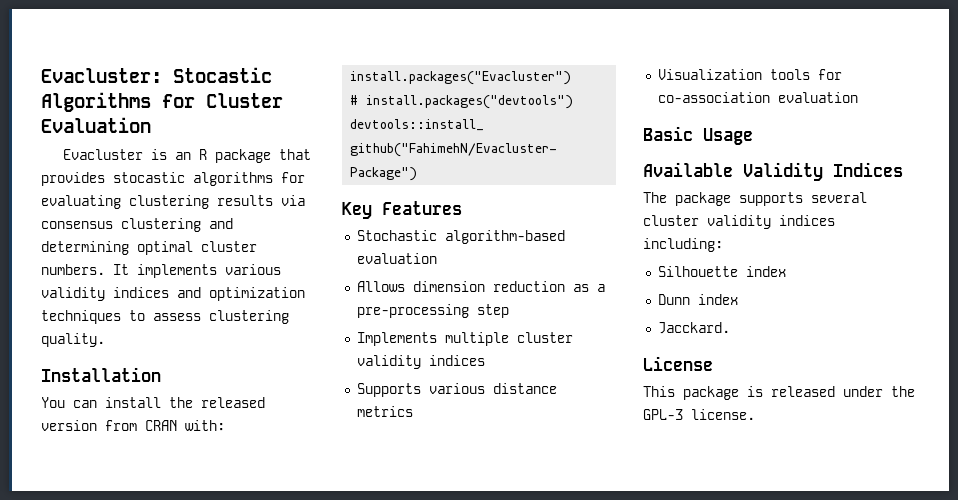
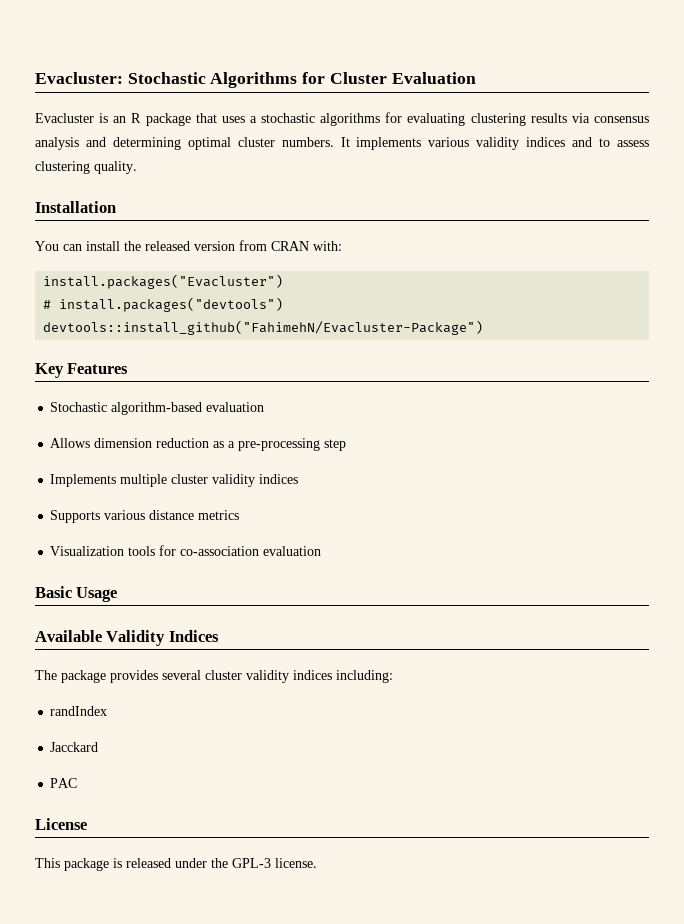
[173,67,272,83] Stocastic -> [127,72,206,84] Stochastic
[41,172,185,186] provides stocastic -> [221,113,316,123] uses a stochastic
[121,218,201,232] clustering -> [35,137,79,150] analysis
[209,287,305,301] [41,310,121,324] optimization techniques -> (593, 142) none
[739,192,803,206] supports -> [110,670,158,683] provides
[657,266,786,277] [657,294,738,305] [657,322,730,334] Silhouette index // Dunn index // Jacckard. -> [50,706,108,716] [50,742,99,752] [50,778,78,788] randIndex // Jacckard // PAC

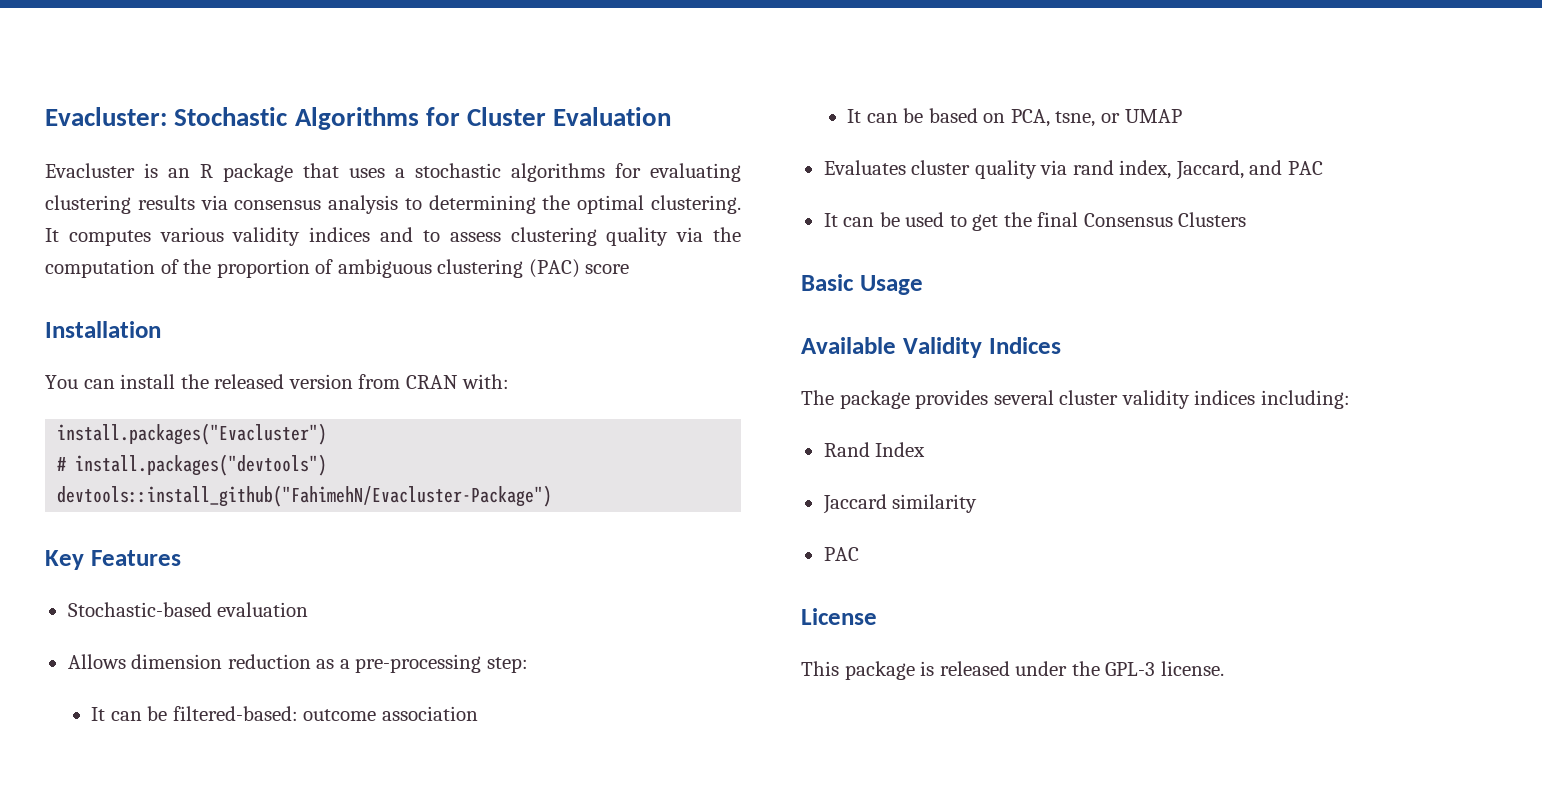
[85,137,422,150] and determining optimal cluster numbers. It implements -> [404,195,741,214] [45,228,151,246] to determining the optimal clustering. It computes
[94,161,137,174] quality. -> [606,227,742,246] [45,259,630,278] quality via the computation of the proportion of ambiguous clustering (PAC) score
[50,402,203,415] Stochastic algorithm-based -> [67,602,212,617] Stochastic-based
[324,439,347,451] [50,474,299,487] [50,510,240,523] [50,545,322,556] step // Implements multiple cluster validity indices // Supports various distance metrics // Visualization tools for co-association evaluation -> [486,657,528,673] [91,706,478,721] [847,108,1182,127] [823,160,1323,180] [823,212,1247,231] step: // It can be filtered-based: outcome association // It can be based on PCA, tsne, or UMAP // Evaluates cluster quality via rand index, Jaccard, and PAC // It can be used to get the final Consensus Clusters
[50,706,108,716] [50,742,99,752] randIndex // Jacckard -> [823,442,926,457] [822,494,978,514] Rand Index // Jaccard similarity

